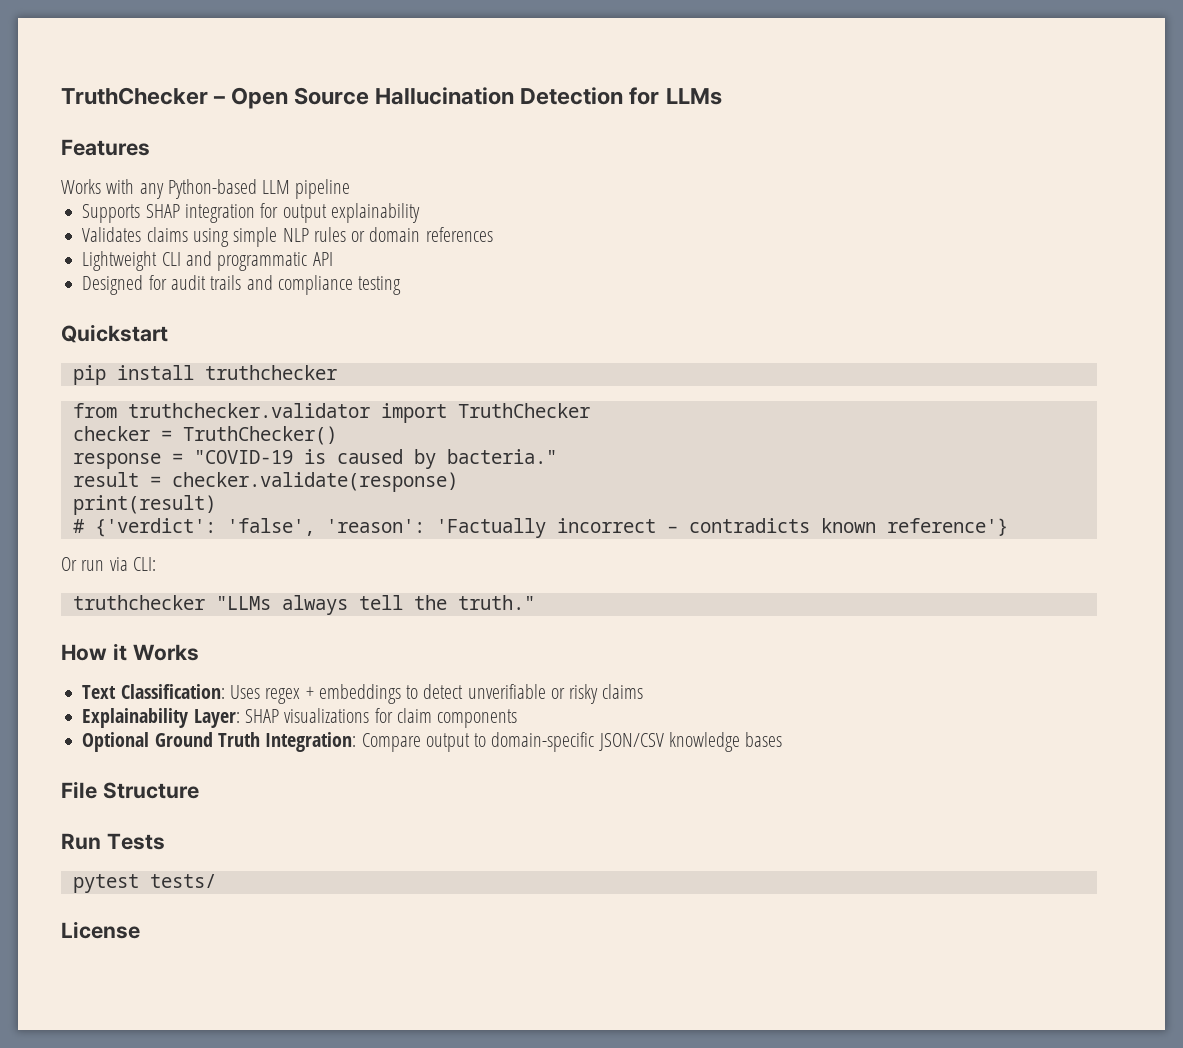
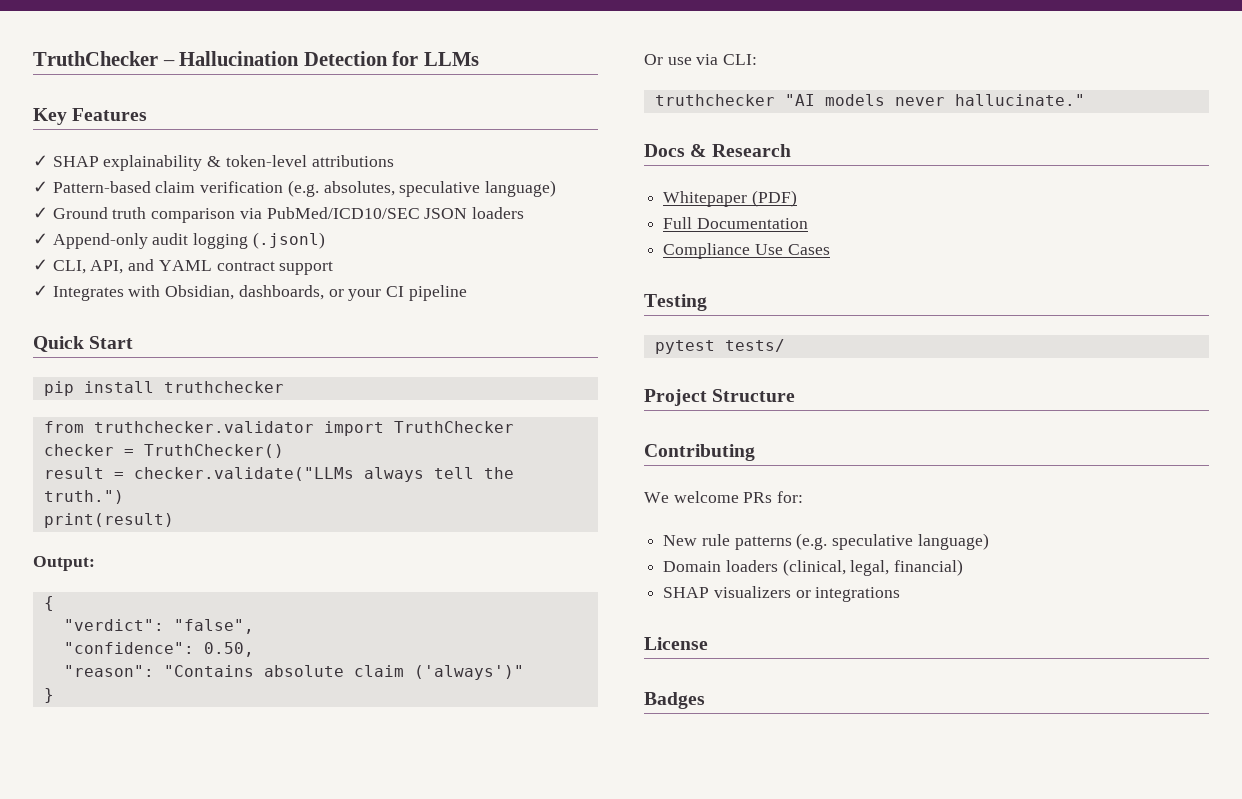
[231,87,370,109] Open Source -> (175, 63) none
(722, 96) none -> [33,108,67,125] Key
[61,179,351,199] [82,203,420,223] [82,227,493,247] [82,251,333,271] [82,275,402,295] [61,324,168,343] Works with any Python-based LLM pipeline // Supports SHAP integration for output explainability // Validates claims using simple NLP rules or domain references // Lightweight CLI and programmatic API // Designed for audit trails and compliance testing // Quickstart -> [33,155,394,171] [33,180,557,197] [33,207,525,223] [33,232,325,249] [33,259,334,275] [33,285,467,301] [33,336,134,352] ✓ SHAP explainability & token-level attributions // ✓ Pattern-based claim verification (e.g. absolutes, speculative language) // ✓ Ground truth comparison via PubMed/ICD10/SEC JSON loaders // ✓ Append-only audit logging (.jsonl) // ✓ CLI, API, and YAML contract support // ✓ Integrates with Obsidian, dashboards, or your CI pipeline // Quick Start
[72,449,557,469] [72,472,458,492] [72,495,216,515] [72,518,1008,538] response = "COVID-19 is caused by bacteria." // result = checker.validate(response) // print(result) // # {'verdict': 'false', 'reason': 'Factually incorrect – contradicts known reference'} -> [43,467,514,482] [43,490,124,504] [43,513,174,528] [33,556,95,571] [43,596,54,611] [63,619,254,634] [63,642,254,657] [63,665,524,680] [43,688,54,703] result = checker.validate("LLMs always tell the truth.") // print(result) // Output: // { // "verdict": "false", // "confidence": 0.50, // "reason": "Contains absolute claim ('always')" // }
[81,560,105,571] run -> [667,57,692,65] use
[215,595,535,615] [61,643,199,661] [82,684,644,704] [82,708,518,728] [82,732,783,752] [61,781,199,799] [61,833,165,850] [72,874,216,893] "LLMs always tell the truth." // How it Works // Text Classification: Uses regex + embeddings to detect unverifiable or risky claims // Explainability Layer: SHAP visualizations for claim components // Optional Ground Truth Integration: Compare output to domain-specific JSON/CSV knowledge bases // File Structure // Run Tests // pytest tests/ -> [784,94,1085,106] [644,144,791,157] [663,190,797,207] [663,217,808,229] [663,243,830,259] [644,294,707,311] [654,339,785,354] [644,389,796,406] [644,444,755,461] [644,491,804,503] [663,533,989,550] [663,559,964,576] [663,586,901,602] "AI models never hallucinate." // Docs & Research // Whitepaper (PDF) // Full Documentation // Compliance Use Cases // Testing // pytest tests/ // Project Structure // Contributing // We welcome PRs for: // New rule patterns (e.g. speculative language) // Domain loaders (clinical, legal, financial) // SHAP visualizers or integrations
(140, 930) none -> [644,692,705,709] // Badges

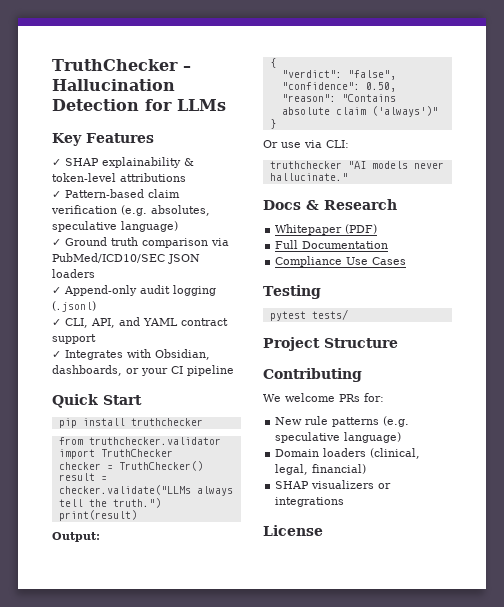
[644,692,705,709] // Badges -> (323, 530) none

